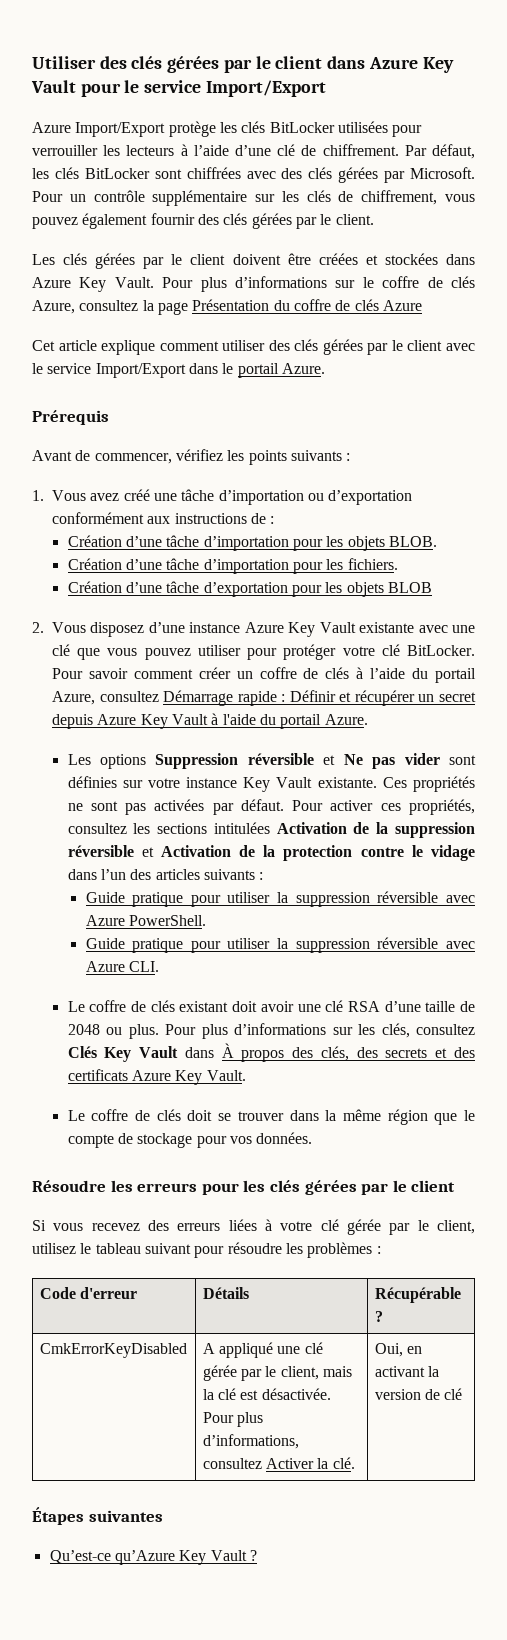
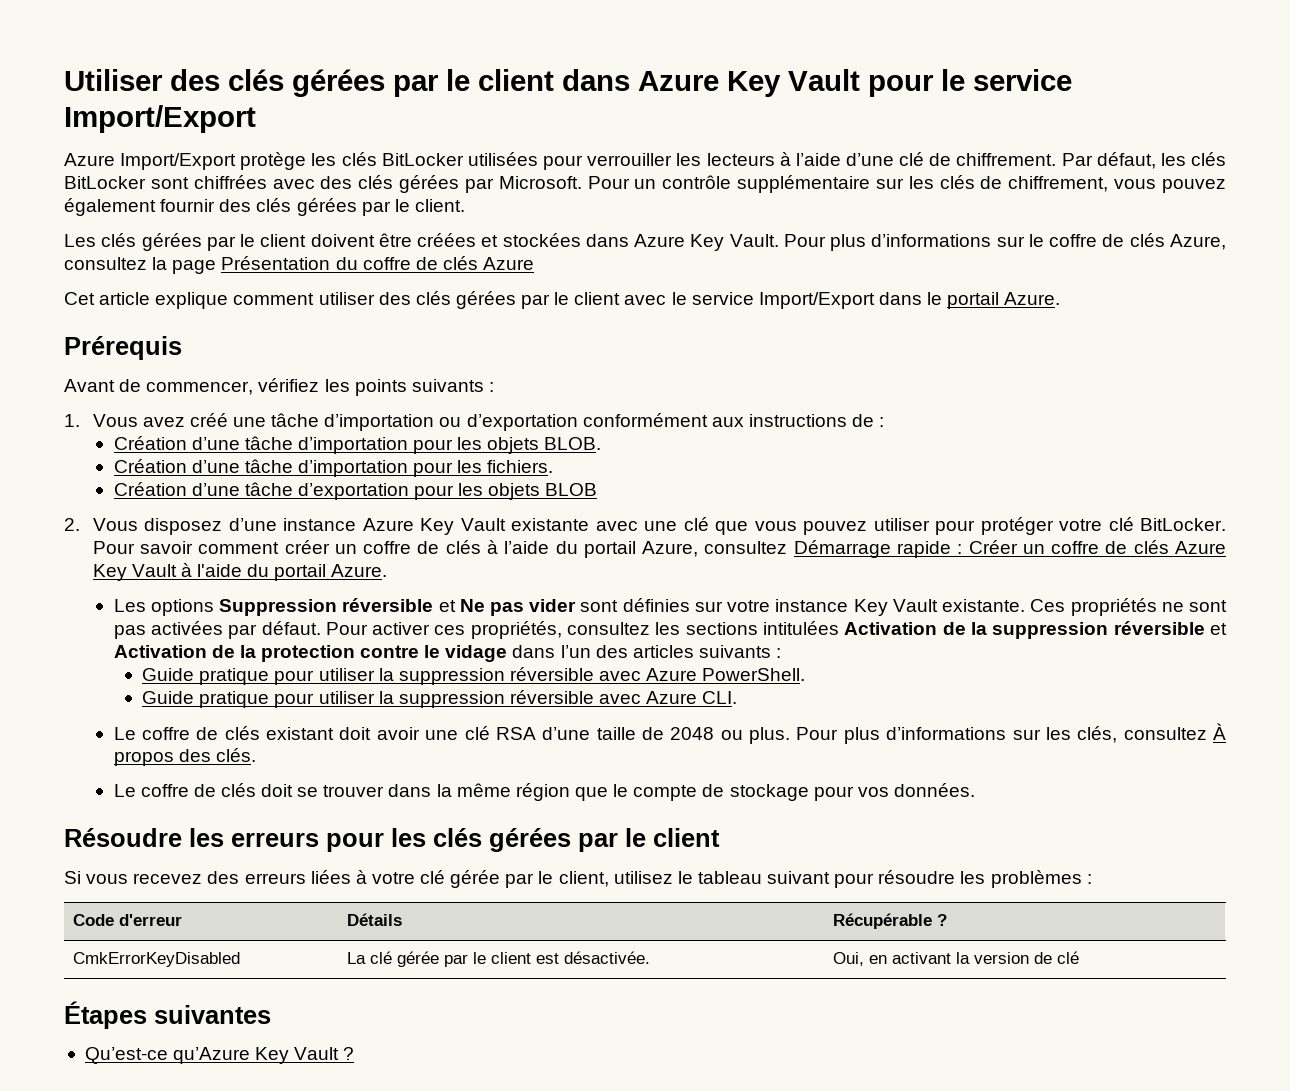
[289,690,476,706] [52,714,93,729] Définir et récupérer un secret depuis -> [968,540,1169,554] Créer un coffre de clés
[67,1043,476,1062] [67,1069,246,1085] Clés Key Vault dans À propos des clés, des secrets et des certificats Azure Key Vault. -> [1213,723,1227,740] [113,748,256,766] À propos des clés.
[202,1342,323,1358] [202,1365,352,1381] [202,1388,331,1400] [202,1412,263,1427] [202,1434,299,1449] [202,1457,355,1469] A appliqué une clé gérée par le client, mais la clé est désactivée. Pour plus d’informations, consultez Activer la clé. -> [346,951,650,967] La clé gérée par le client est désactivée.

